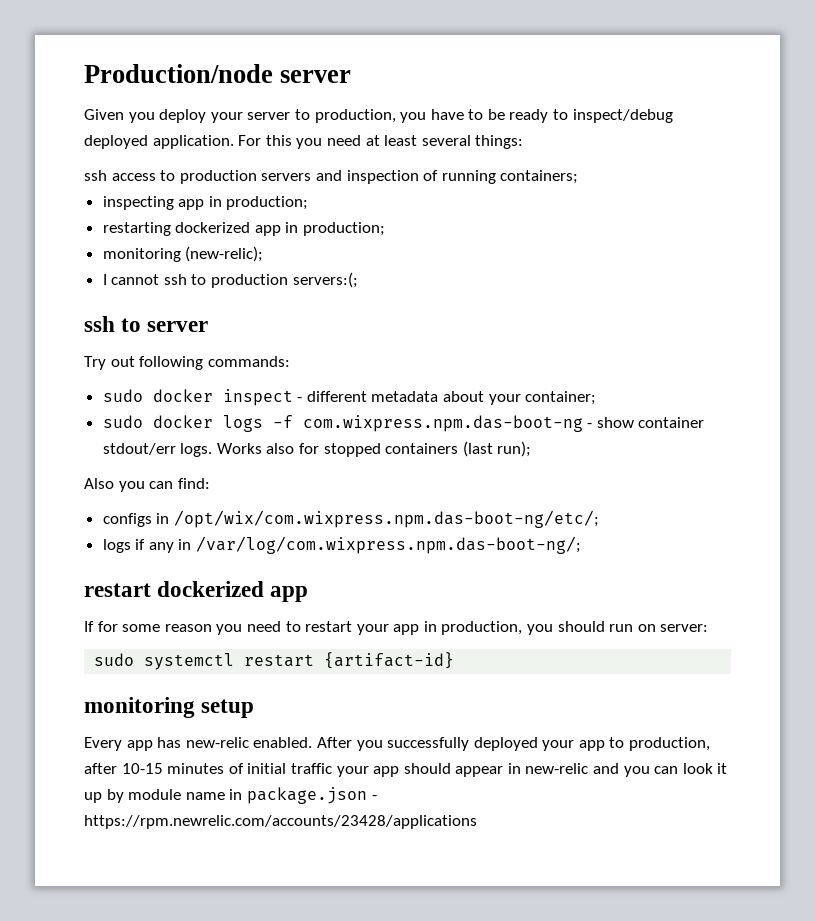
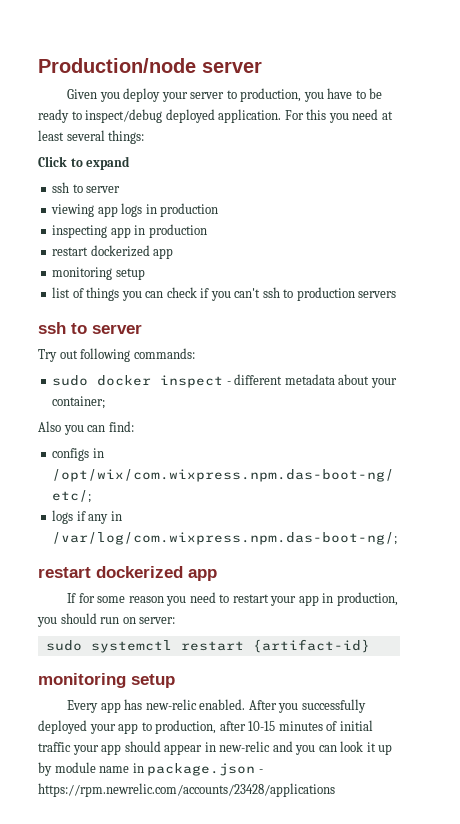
[84,170,579,184] ssh access to production servers and inspection of running containers; -> [38,156,131,170] [52,182,121,193] [51,203,219,217] Click to expand // ssh to server // viewing app logs in production
[226,196,309,210] [102,222,386,236] [102,246,264,262] [102,274,160,285] production; // restarting dockerized app in production; // monitoring (new-relic); // I cannot -> [148,224,207,238] [52,245,174,259] [52,267,145,280] [52,287,261,301] production // restart dockerized app // monitoring setup // list of things you can check if you can't
[292,272,358,288] servers:(; -> [358,291,397,298] servers
[102,415,705,432] [102,441,532,457] // sudo docker logs -f com.wixpress.npm.das-boot-ng - show container stdout/err logs. Works also for stopped containers (last run); -> (106, 402) none

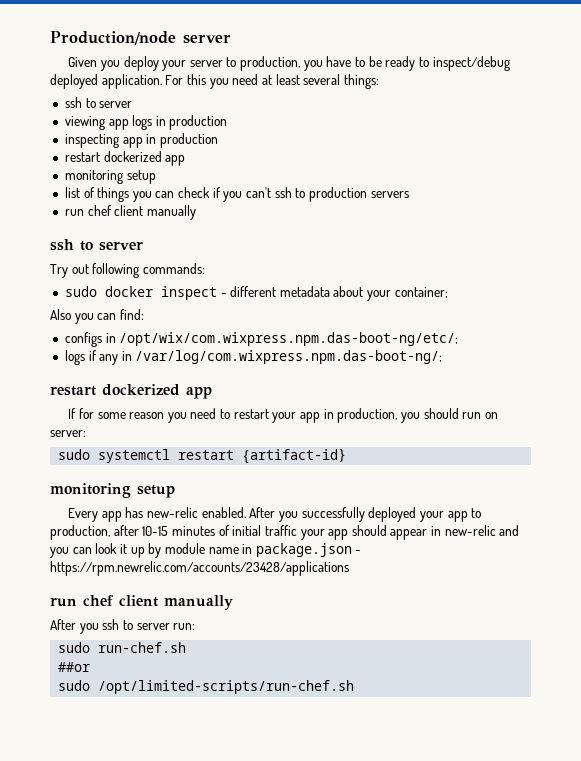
[38,156,131,170] // Click to expand -> (379, 81) none
(397, 294) none -> [64,205,196,220] // run chef client manually
(335, 790) none -> [50,595,233,610] [50,619,196,634] [58,642,187,653] [58,662,91,672] [58,680,355,694] // run chef client manually // After you ssh to server run: // sudo run-chef.sh // ##or // sudo /opt/limited-scripts/run-chef.sh

